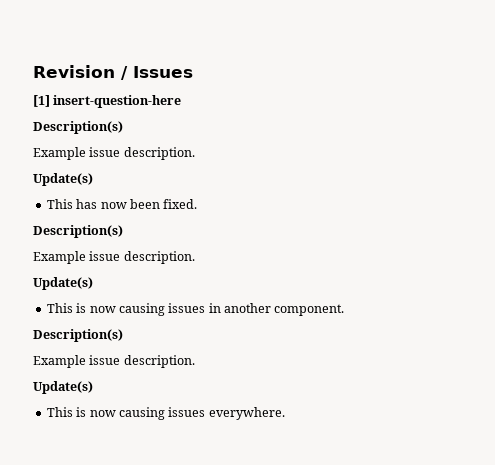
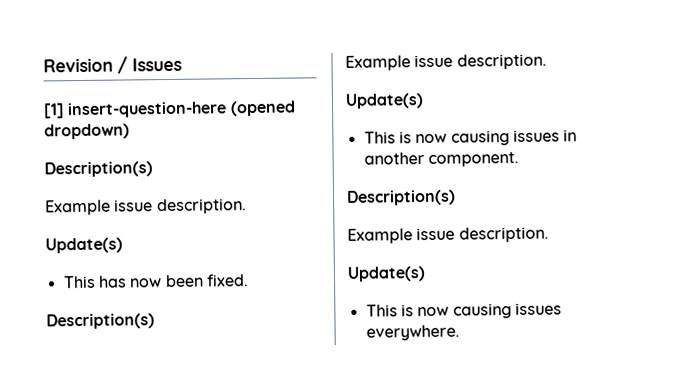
(182, 101) none -> [229,100,296,117] [44,123,130,140] (opened dropdown)

